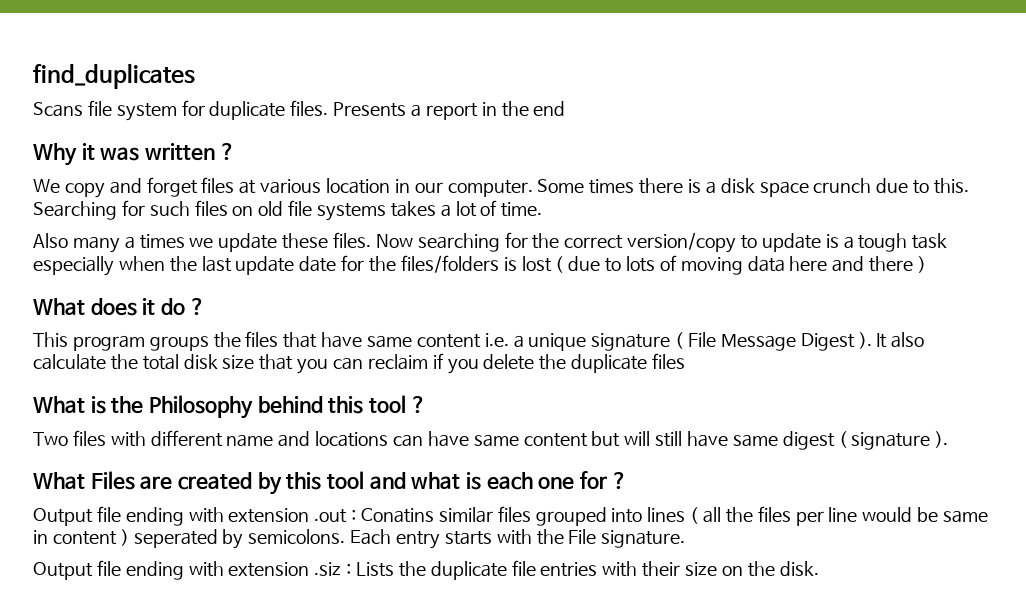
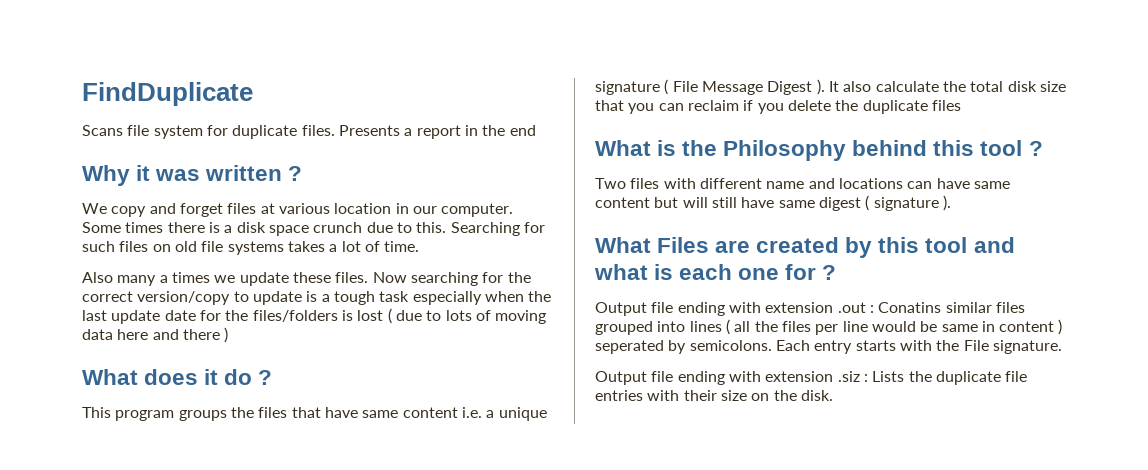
[33,63,195,89] find_duplicates -> [82,82,253,106] FindDuplicate

